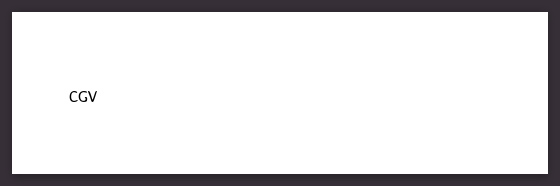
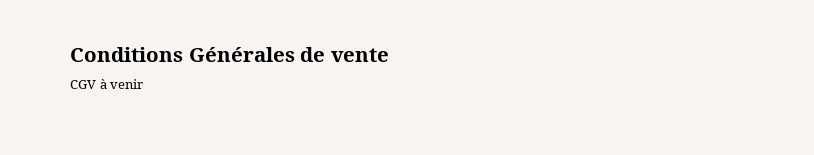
[69,91,98,102] CGV -> [70,47,389,62] [70,79,144,89] Conditions Générales de vente // CGV à venir

